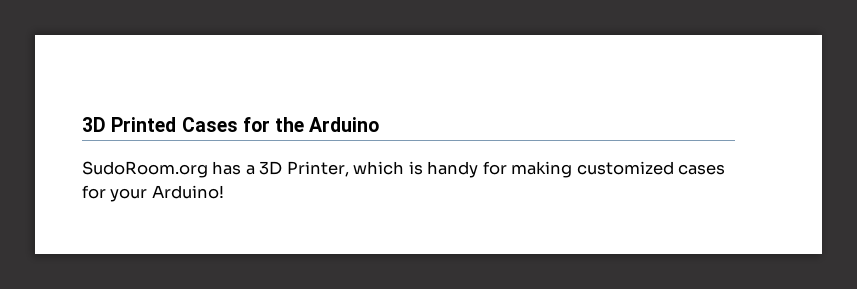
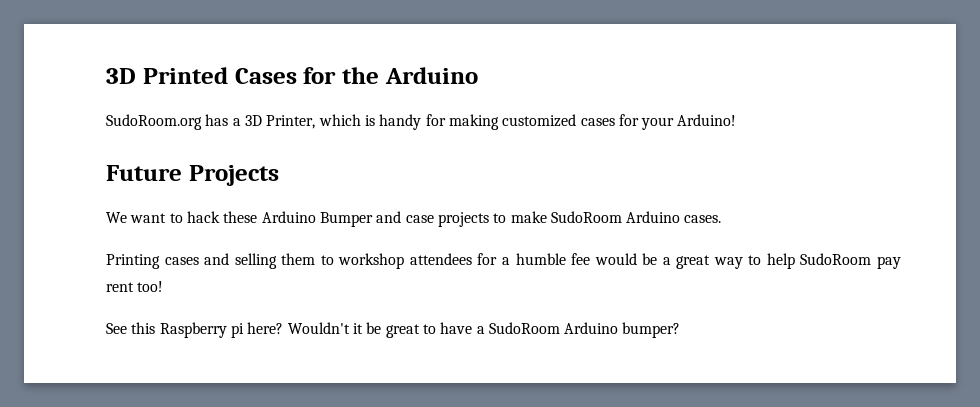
(224, 192) none -> [106,165,279,186] [106,211,722,227] [106,253,901,269] [106,281,164,292] [106,322,681,338] // Future Projects // We want to hack these Arduino Bumper and case projects to make SudoRoom Arduino cases. // Printing cases and selling them to workshop attendees for a humble fee would be a great way to help SudoRoom pay rent too! // See this Raspberry pi here? Wouldn't it be great to have a SudoRoom Arduino bumper?

